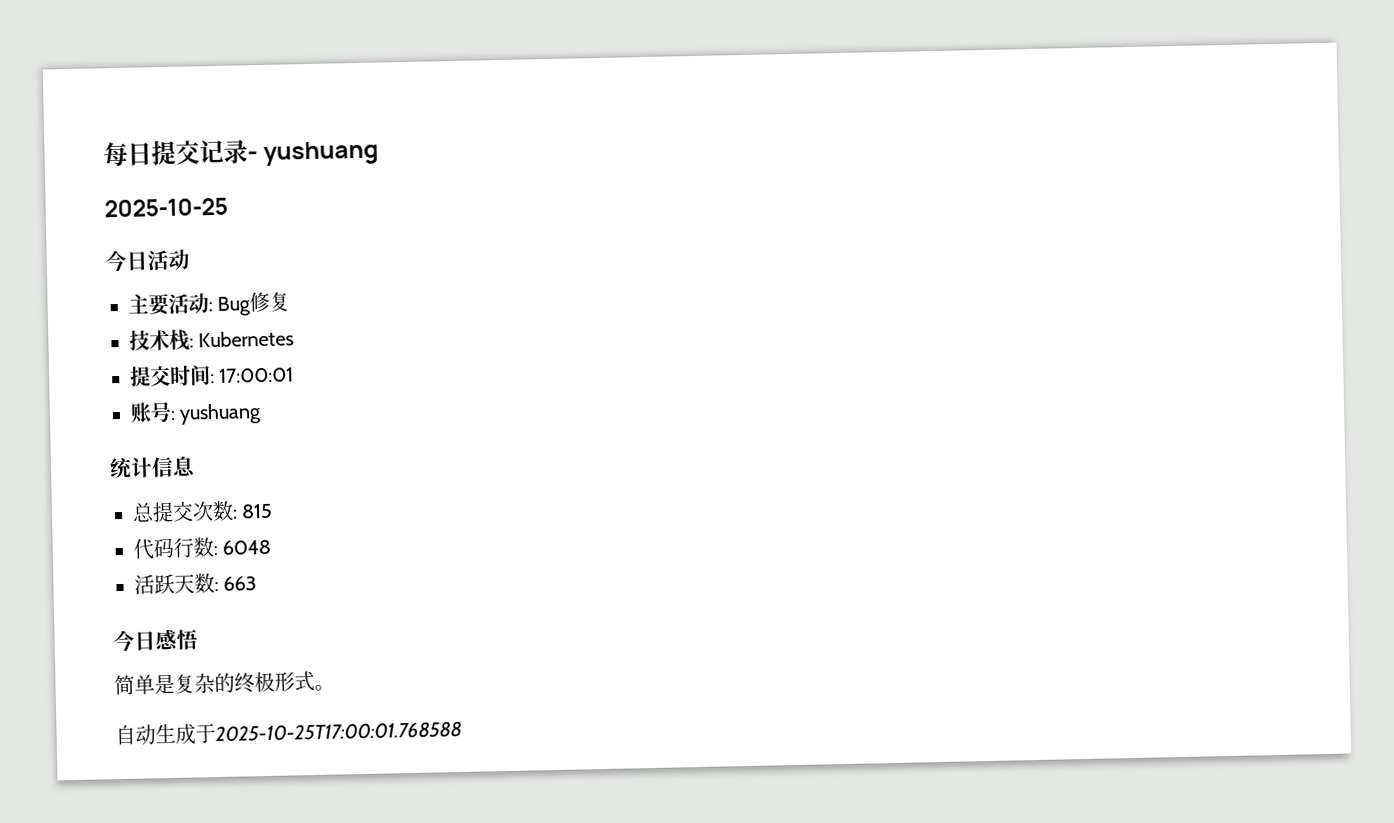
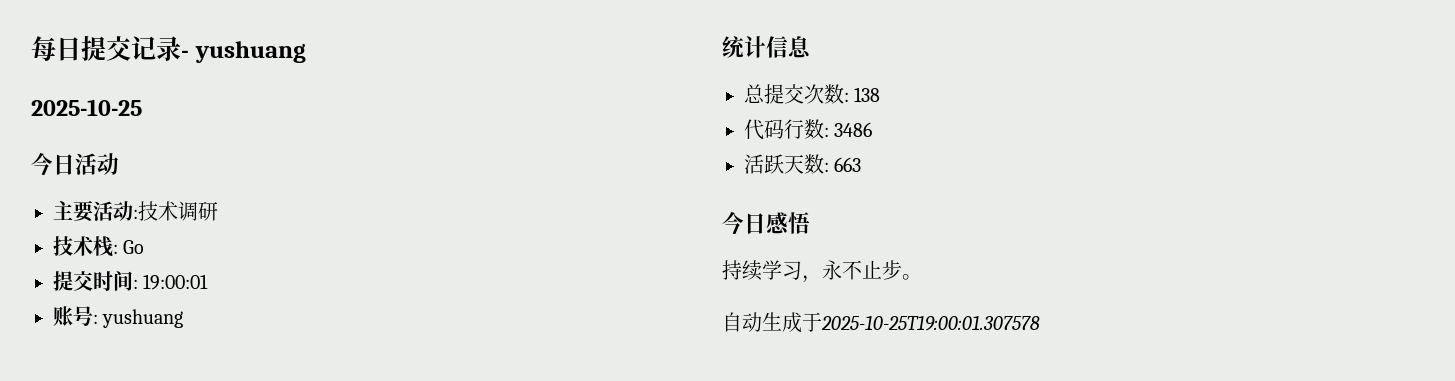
[217,291,291,316] Bug修复 -> [138,201,218,221] 技术调研
[198,330,295,348] Kubernetes -> [123,240,145,254] Go
[219,367,295,383] 17:00:01 -> [143,274,209,290] 19:00:01
[241,503,274,519] 815 -> [854,87,881,102] 138
[222,539,272,555] 6048 -> [834,122,873,137] 3486
[114,671,315,696] 简单是复杂的终极形式 -> [722,260,902,283] 持续学习，永不止步
[215,720,462,743] 2025-10-25T17:00:01.768588 -> [821,315,1040,331] 2025-10-25T19:00:01.307578

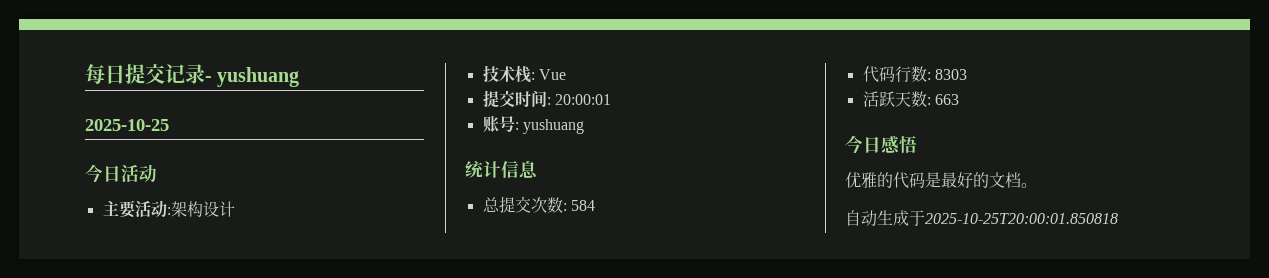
[138,201,218,221] 技术调研 -> [170,201,235,217] 架构设计
[123,240,145,254] Go -> [538,69,566,80] Vue
[143,274,209,290] 19:00:01 -> [554,94,611,105] 20:00:01
[854,87,881,102] 138 -> [570,200,595,211] 584
[834,122,873,137] 3486 -> [934,69,967,80] 8303
[722,260,902,283] 持续学习，永不止步 -> [845,172,1021,189] 优雅的代码是最好的文档
[821,315,1040,331] 2025-10-25T19:00:01.307578 -> [925,213,1118,224] 2025-10-25T20:00:01.850818

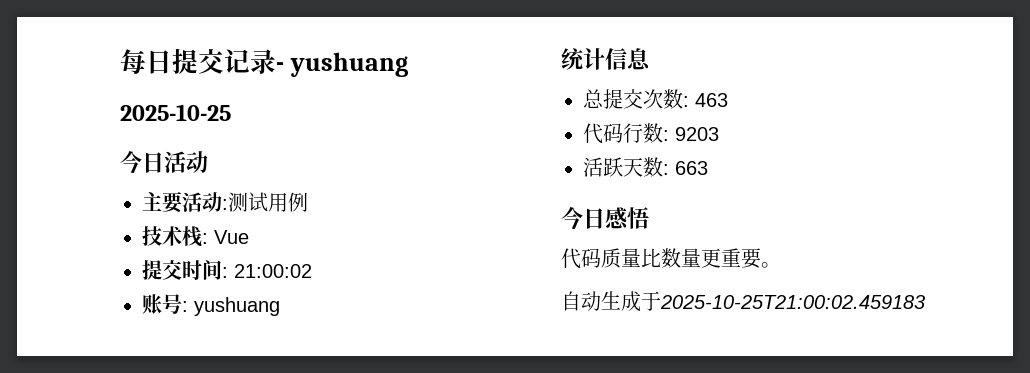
[170,201,235,217] 架构设计 -> [228,192,308,212] 测试用例
[554,94,611,105] 20:00:01 -> [234,264,312,278] 21:00:02
[570,200,595,211] 584 -> [695,93,728,107] 463
[934,69,967,80] 8303 -> [675,127,719,141] 9203
[845,172,1021,189] 优雅的代码是最好的文档 -> [561,248,761,269] 代码质量比数量更重要
[925,213,1118,224] 2025-10-25T20:00:01.850818 -> [660,295,925,309] 2025-10-25T21:00:02.459183

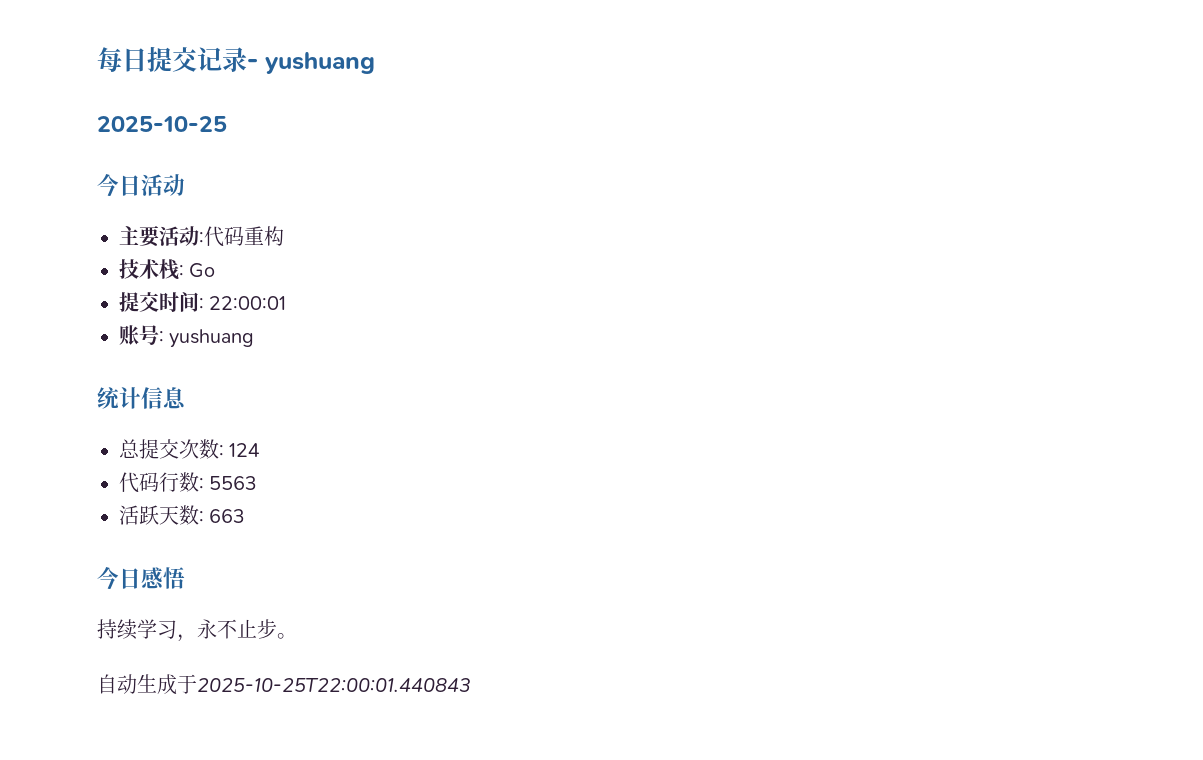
[228,192,308,212] 测试用例 -> [204,226,284,247] 代码重构
[214,230,249,244] Vue -> [189,263,216,278] Go
[234,264,312,278] 21:00:02 -> [209,296,287,310] 22:00:01
[695,93,728,107] 463 -> [229,443,261,457] 124
[675,127,719,141] 9203 -> [209,476,258,490] 5563
[561,248,761,269] 代码质量比数量更重要 -> [97,619,277,642] 持续学习，永不止步
[660,295,925,309] 2025-10-25T21:00:02.459183 -> [197,678,471,692] 2025-10-25T22:00:01.440843

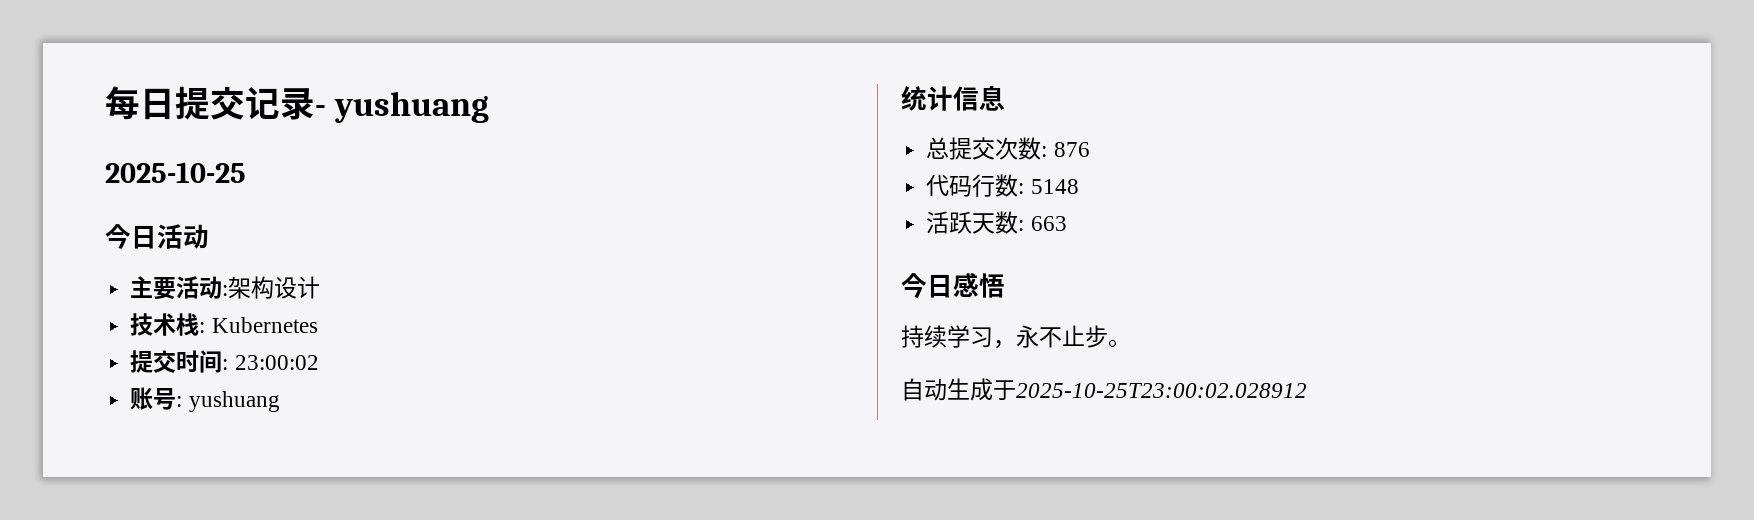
[204,226,264,247] 代码重 -> [228,277,252,299] 架
(284, 236) none -> [274,276,321,299] 设计
[189,263,216,278] Go -> [211,317,318,333] Kubernetes
[209,296,287,310] 22:00:01 -> [234,355,319,370] 23:00:02
[229,443,261,457] 124 -> [1053,142,1090,157] 876
[209,476,258,490] 5563 -> [1030,179,1079,194] 5148
[197,678,471,692] 2025-10-25T22:00:01.440843 -> [1016,383,1307,398] 2025-10-25T23:00:02.028912

